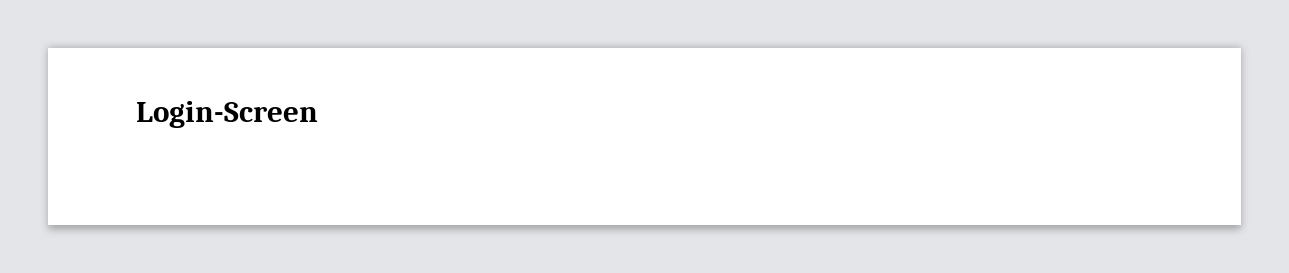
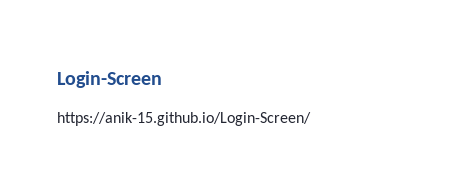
(318, 114) none -> [57,112,311,126] // https://anik-15.github.io/Login-Screen/

